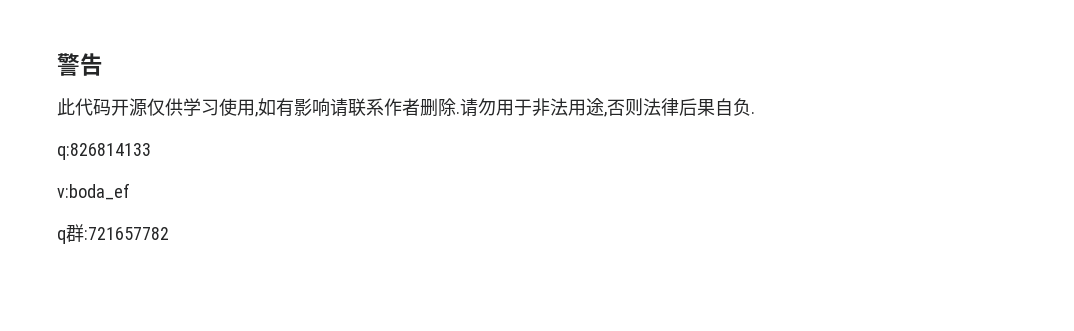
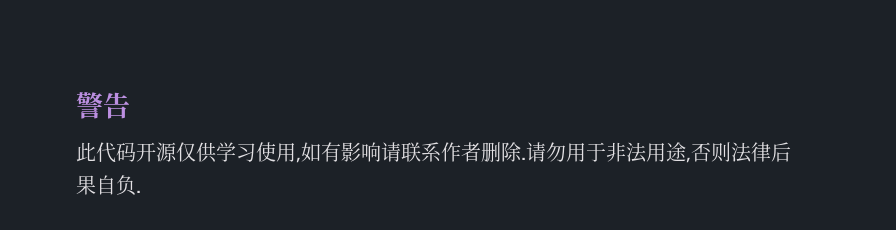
[57,143,151,160] [57,183,130,200] [57,224,169,244] // q:826814133 // v:boda_ef // q群:721657782 -> (141, 191) none

